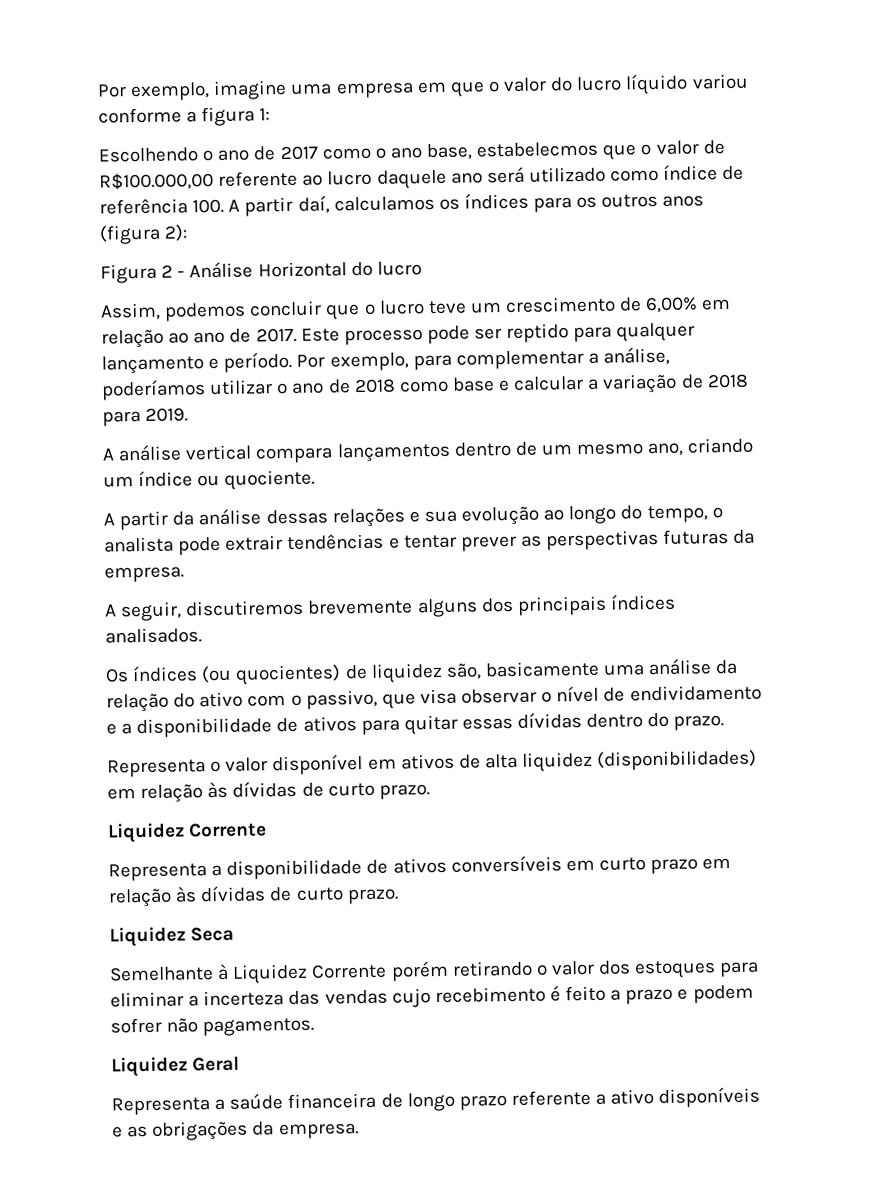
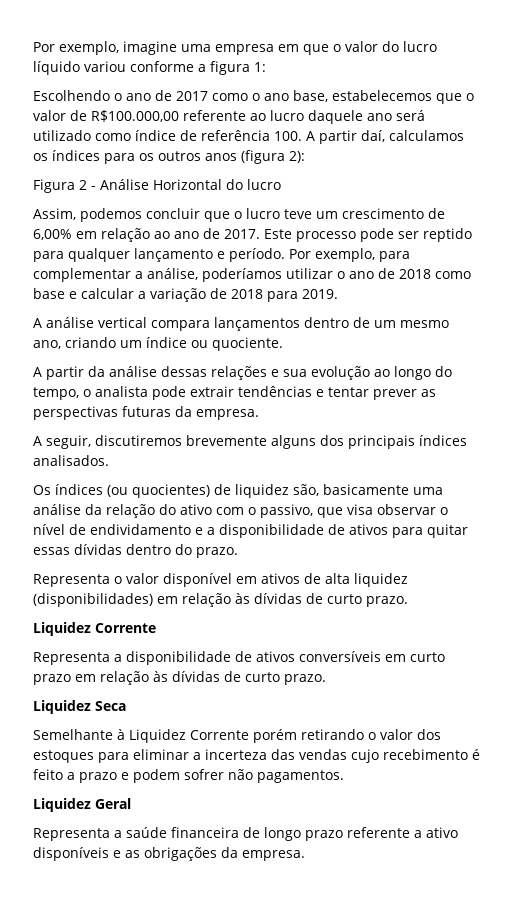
[476,141,599,158] estabelecmos -> [332,90,432,101] estabelecemos

